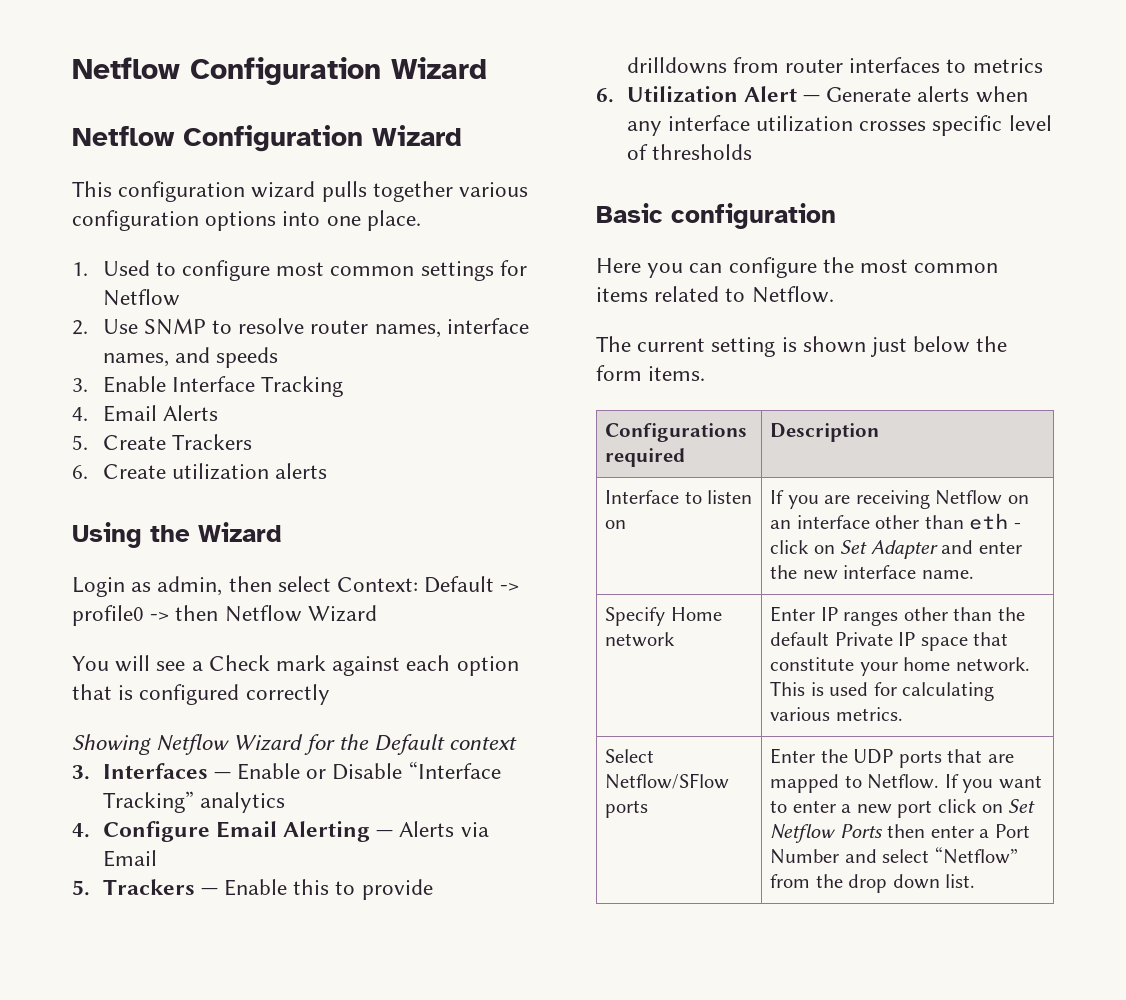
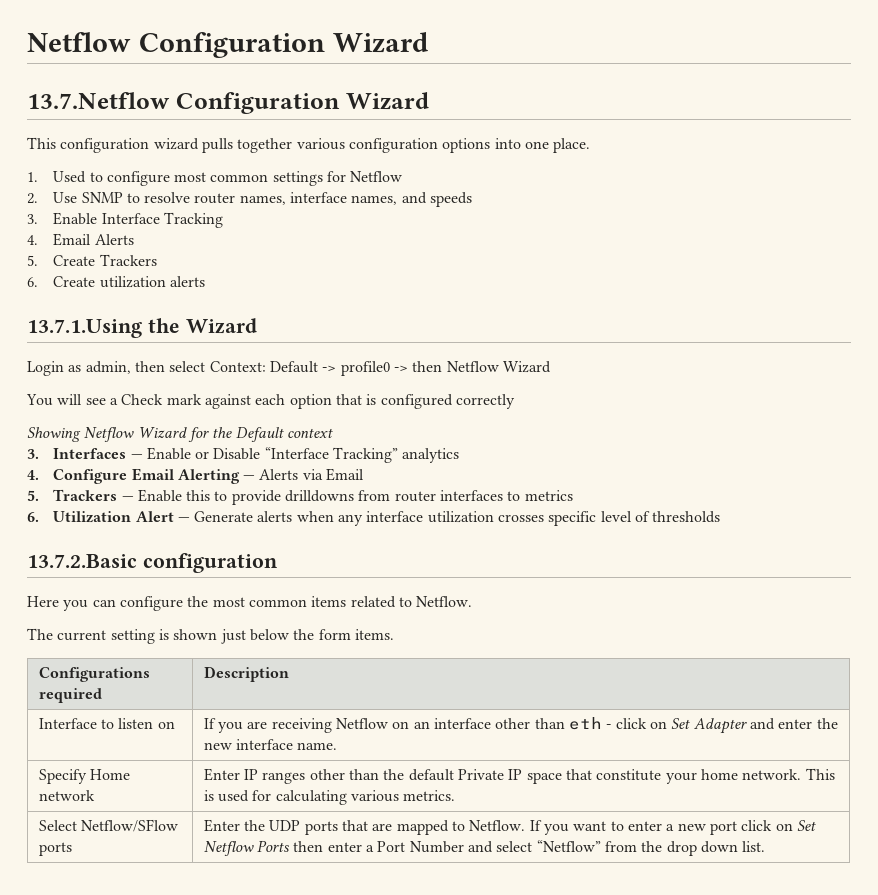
[72,57,487,85] [72,126,175,146] Netflow Configuration Wizard // Netflow -> [27,32,428,58] [27,92,170,109] Netflow Configuration Wizard // 13.7.Netflow
[72,522,142,548] Using -> [27,319,142,338] 13.7.1.Using
[596,203,663,223] Basic -> [27,554,137,568] 13.7.2.Basic

